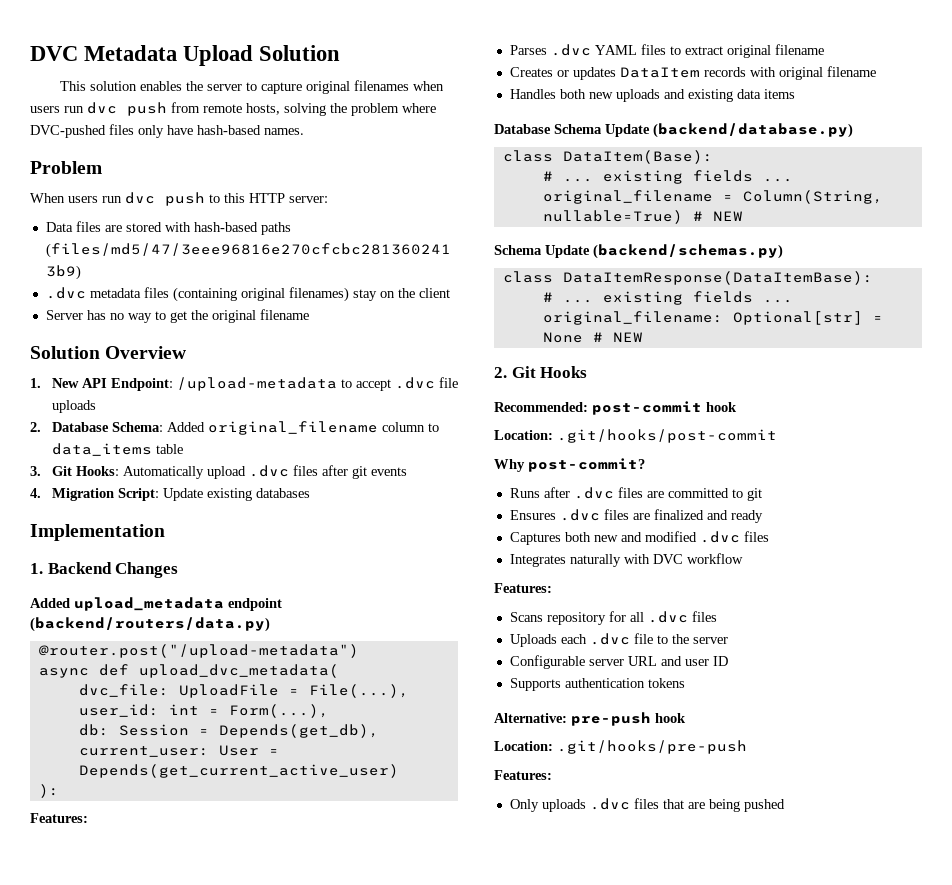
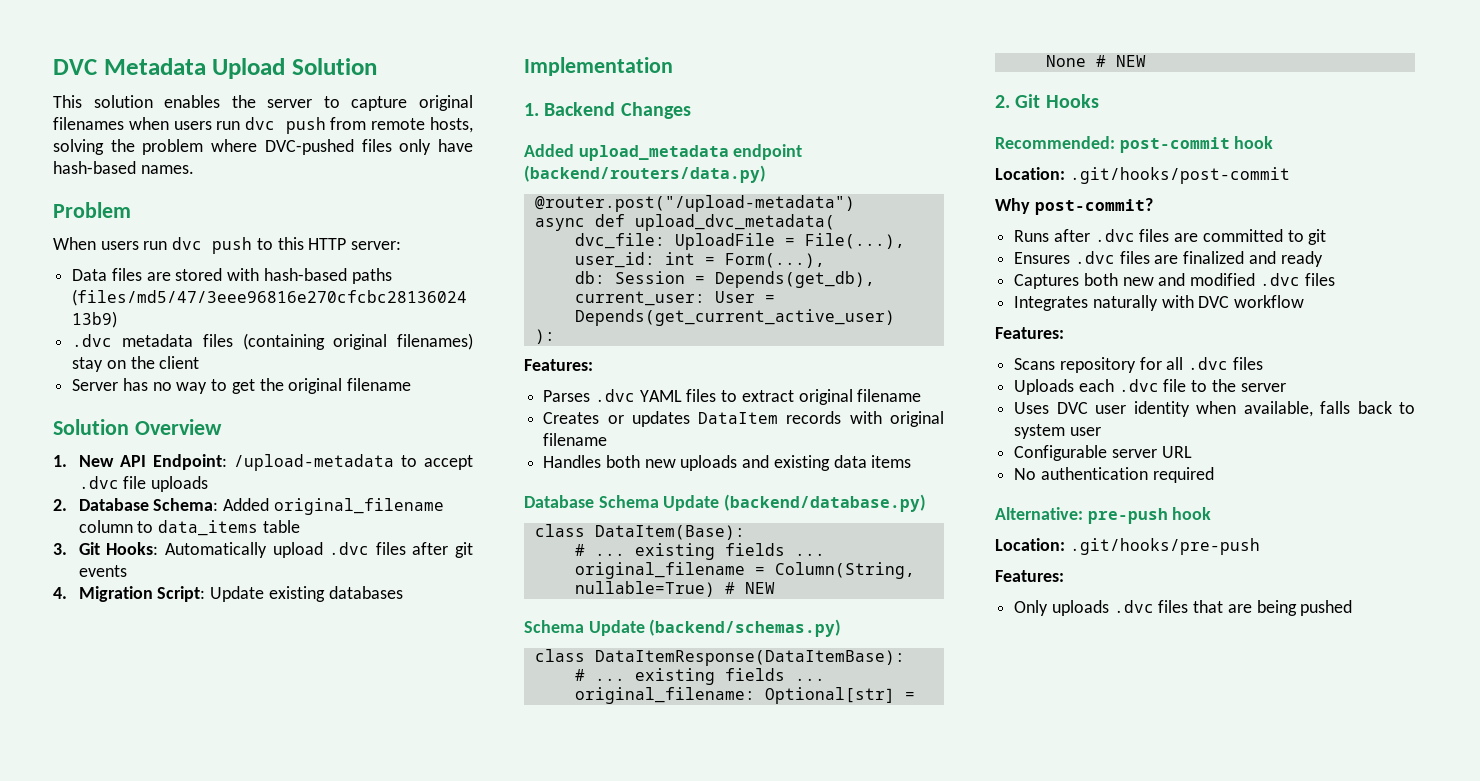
[509,655,728,669] [509,678,685,691] Configurable server URL and user ID // Supports authentication tokens -> [1014,401,1415,417] [1014,424,1101,439] [1014,445,1192,461] [1014,467,1214,483] Uses DVC user identity when available, falls back to system user // Configurable server URL // No authentication required

